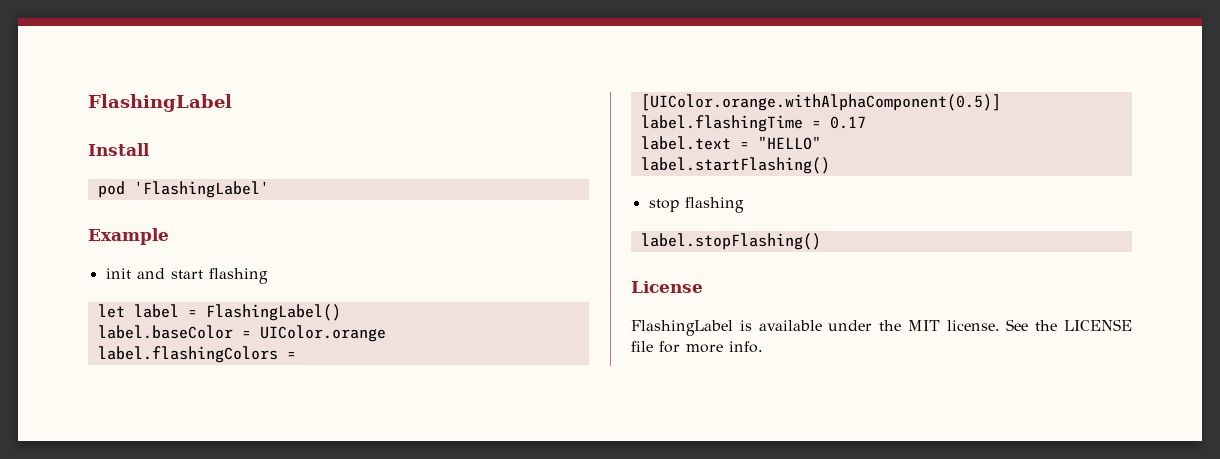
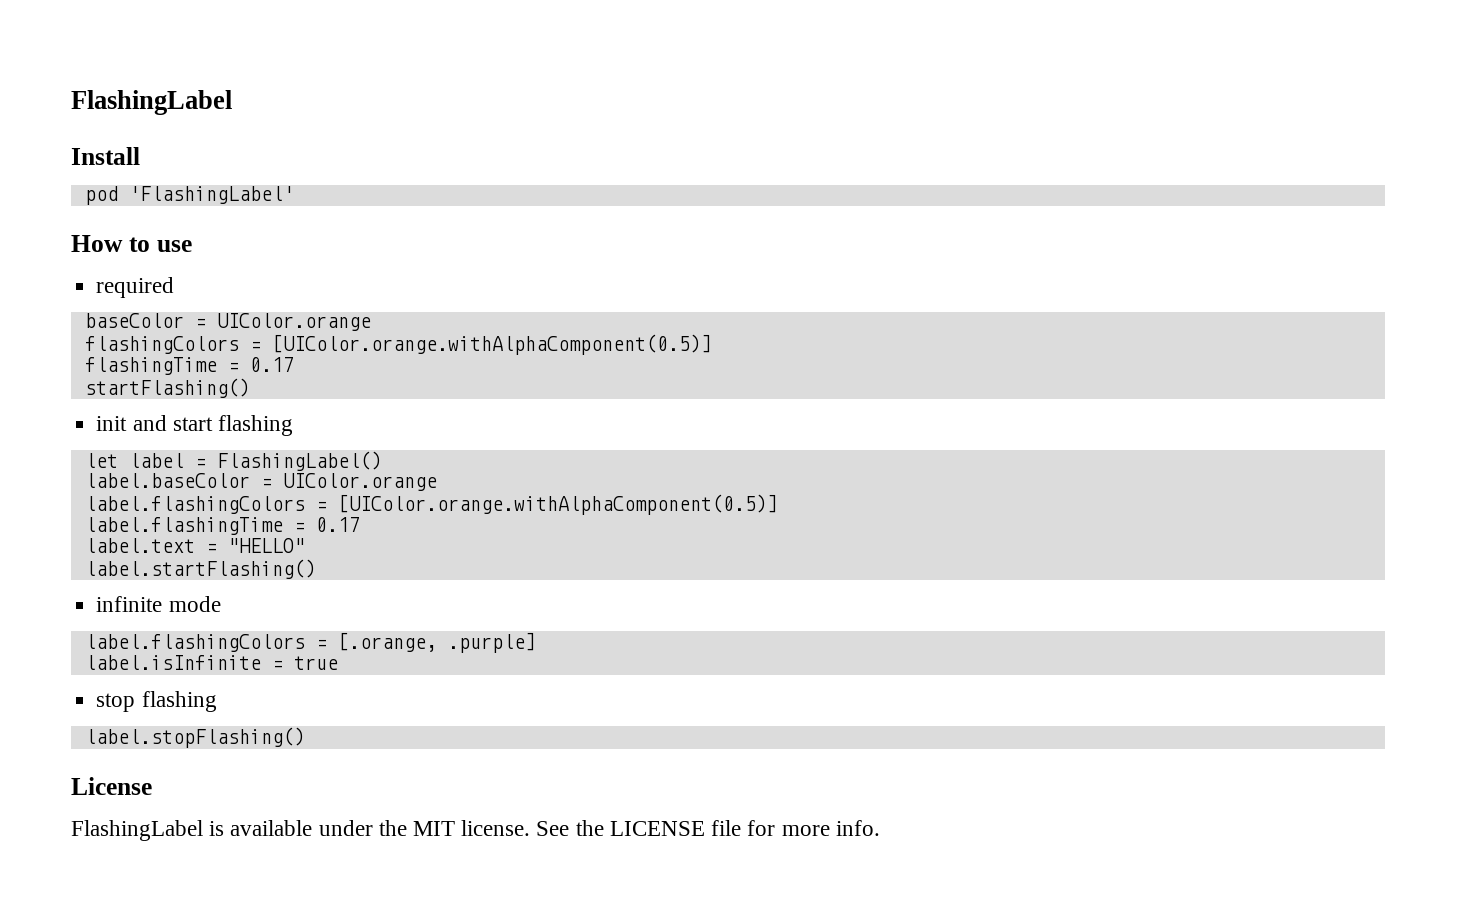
[88,228,169,245] Example -> [71,235,192,252] [96,277,175,298] [84,313,371,331] [84,334,712,355] [84,357,294,375] [84,378,250,398] How to use // required // baseColor = UIColor.orange // flashingColors = [UIColor.orange.withAlphaComponent(0.5)] // flashingTime = 0.17 // startFlashing()
(830, 165) none -> [96,596,221,612] [84,632,536,653] [84,655,338,670] // infinite mode // label.flashingColors = [.orange, .purple] // label.isInfinite = true

